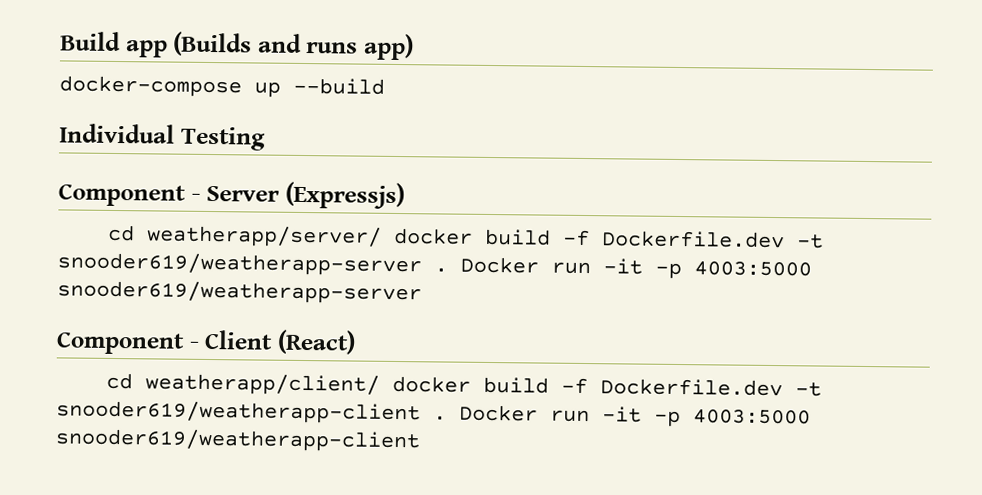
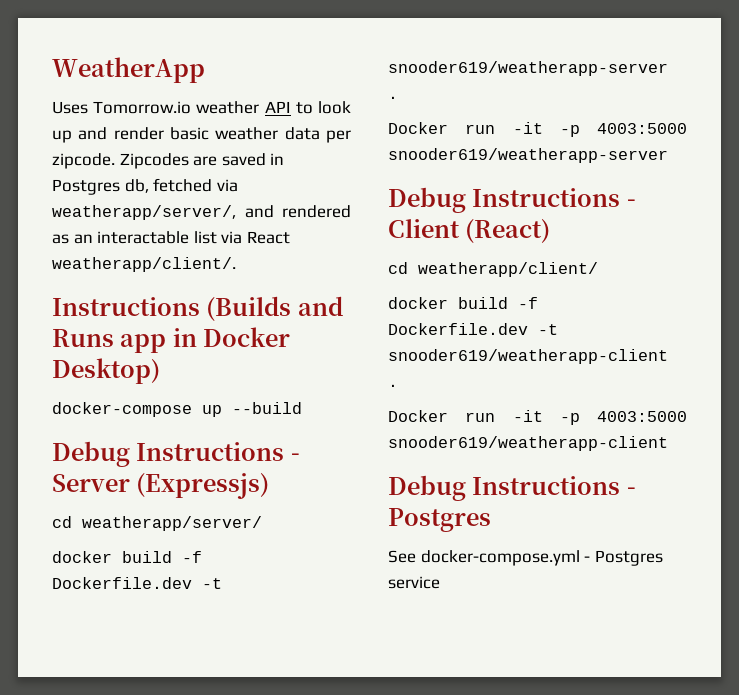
[60,31,415,61] Build app (Builds and runs app) -> [52,57,205,83] [52,101,351,114] [52,127,351,143] [52,153,285,169] [52,178,238,195] [52,205,351,220] [52,231,290,244] [52,257,236,272] [52,296,343,321] [52,327,291,353] [52,358,160,384] WeatherApp // Uses Tomorrow.io weather API to look up and render basic weather data per zipcode. Zipcodes are saved in Postgres db, fetched via weatherapp/server/, and rendered as an interactable list via React weatherapp/client/. // Instructions (Builds and Runs app in Docker Desktop)
[59,123,266,151] [58,183,186,207] Individual Testing // Component -> [52,441,285,467] Debug Instructions
(383, 236) none -> (262, 523) //
(448, 270) none -> (398, 97) //
[56,331,185,355] Component -> [388,187,621,213] Debug Instructions
(381, 384) none -> (598, 269) //
(447, 418) none -> (398, 385) //
(421, 440) none -> [388,475,636,501] [388,508,491,532] [388,550,663,566] [388,576,440,589] // Debug Instructions - Postgres // See docker-compose.yml - Postgres service

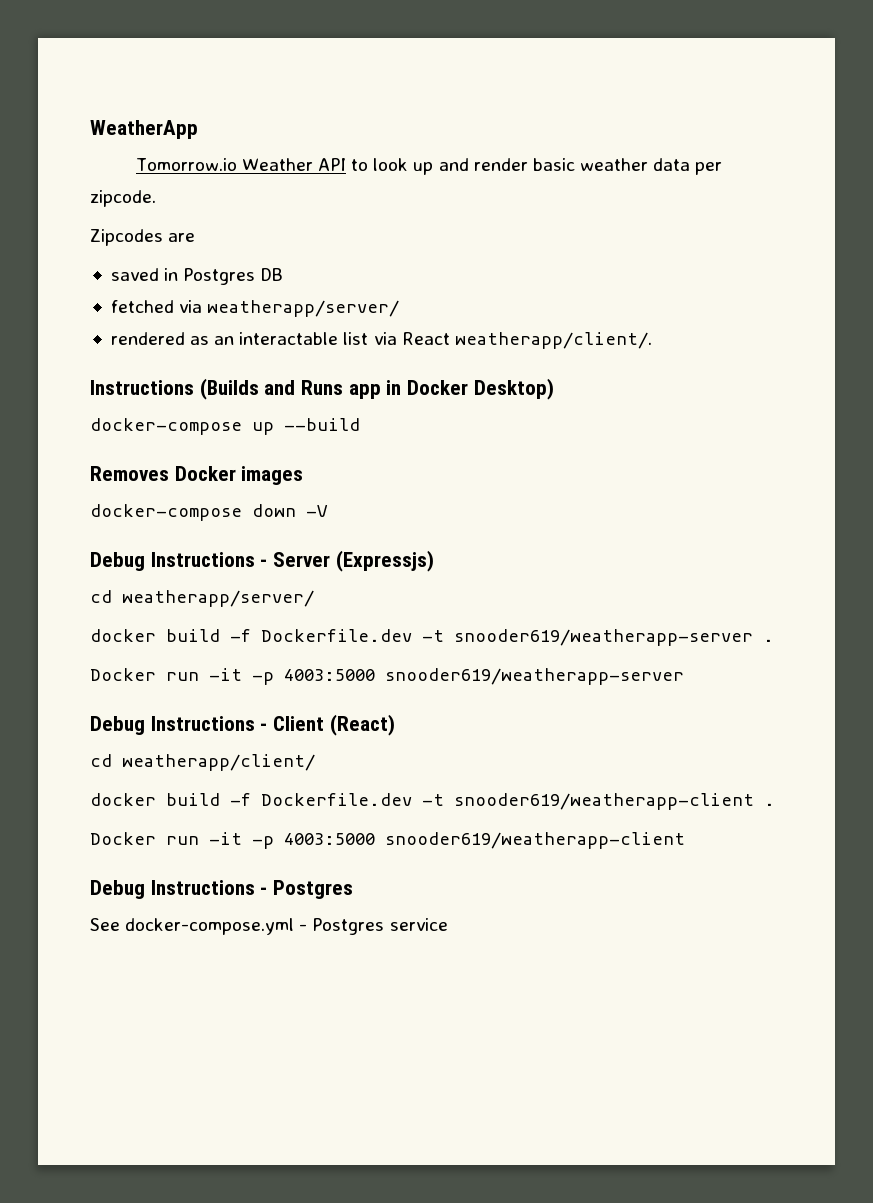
[52,101,260,114] Uses Tomorrow.io weather -> [135,158,313,171] Tomorrow.io Weather
(115, 161) none -> (156, 198) //
(218, 161) none -> (196, 237) //
[124,179,149,193] db, -> [260,268,284,281] DB //
[52,205,274,220] weatherapp/server/, and -> [207,300,400,317] weatherapp/server/ //
(302, 408) none -> [90,466,304,485] [90,504,328,521] // Removes Docker images // docker-compose down -V

